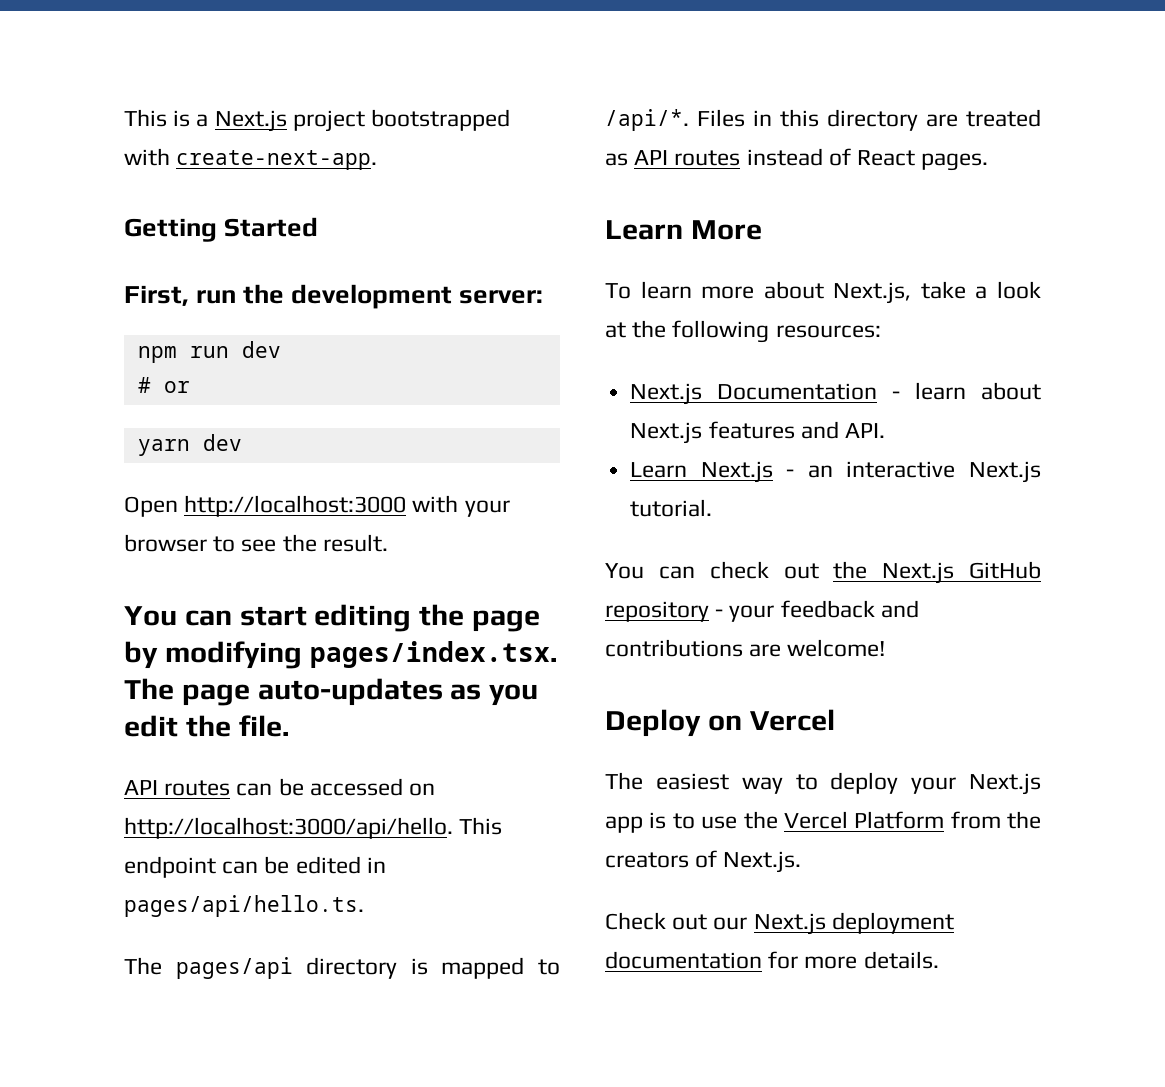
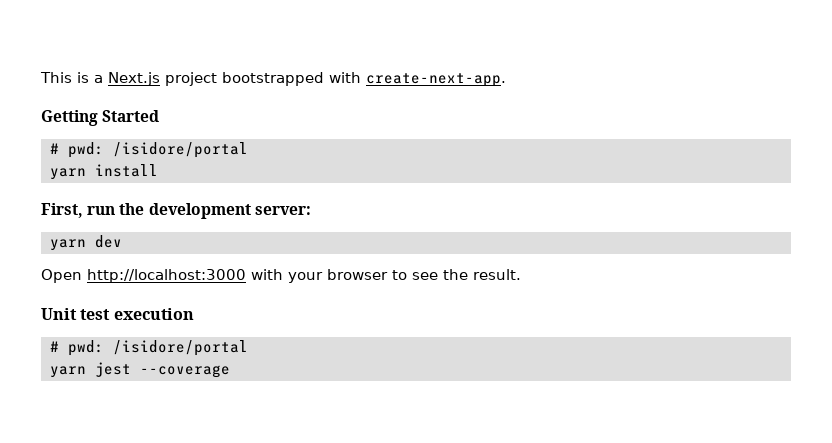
(319, 227) none -> [49,142,248,158] [49,164,158,180] // # pwd: /isidore/portal // yarn install
[137,341,281,363] [137,377,190,393] // npm run dev // # or -> (311, 210) none
[124,604,541,632] [124,641,557,669] [124,678,539,706] [124,715,289,737] [124,778,436,796] [124,817,503,839] [124,856,386,878] [124,895,364,917] [124,957,560,979] [605,109,1041,131] [605,148,989,171] [605,220,762,240] [605,281,1041,304] [605,320,881,343] [630,382,1041,405] [630,421,885,444] [630,461,1041,483] [630,499,713,517] [605,561,1041,584] [605,600,919,622] [605,639,886,657] [605,709,835,737] [605,772,1041,795] [605,811,1041,833] [605,850,802,873] [605,912,954,935] [605,951,939,969] You can start editing the page by modifying pages/index.tsx. The page auto-updates as you edit the file. // API routes can be accessed on http://localhost:3000/api/hello. This endpoint can be edited in pages/api/hello.ts. // The pages/api directory is mapped to /api/*. Files in this directory are treated as API routes instead of React pages. // Learn More // To learn more about Next.js, take a look at the following resources: // Next.js Documentation - learn about Next.js features and API. // Learn Next.js - an interactive Next.js tutorial. // You can check out the Next.js GitHub repository - your feedback and contributions are welcome! // Deploy on Vercel // The easiest way to deploy your Next.js app is to use the Vercel Platform from the creators of Next.js. // Check out our Next.js deployment documentation for more details. -> [41,308,194,320] [49,340,248,356] [49,362,230,378] Unit test execution // # pwd: /isidore/portal // yarn jest --coverage

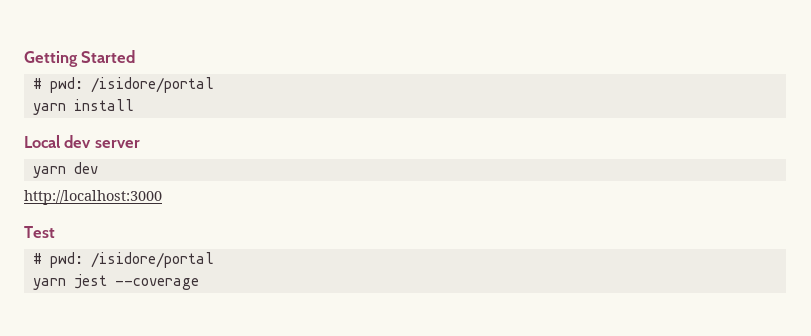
[40,72,506,87] This is a Next.js project bootstrapped with create-next-app. // -> (24, 59) none
[41,203,311,219] First, run the development server: -> [24,135,140,148] Local dev server
[41,269,82,283] Open -> (98, 168) none
[251,269,521,283] [41,308,194,320] with your browser to see the result. // Unit test execution -> [24,226,55,238] // Test

